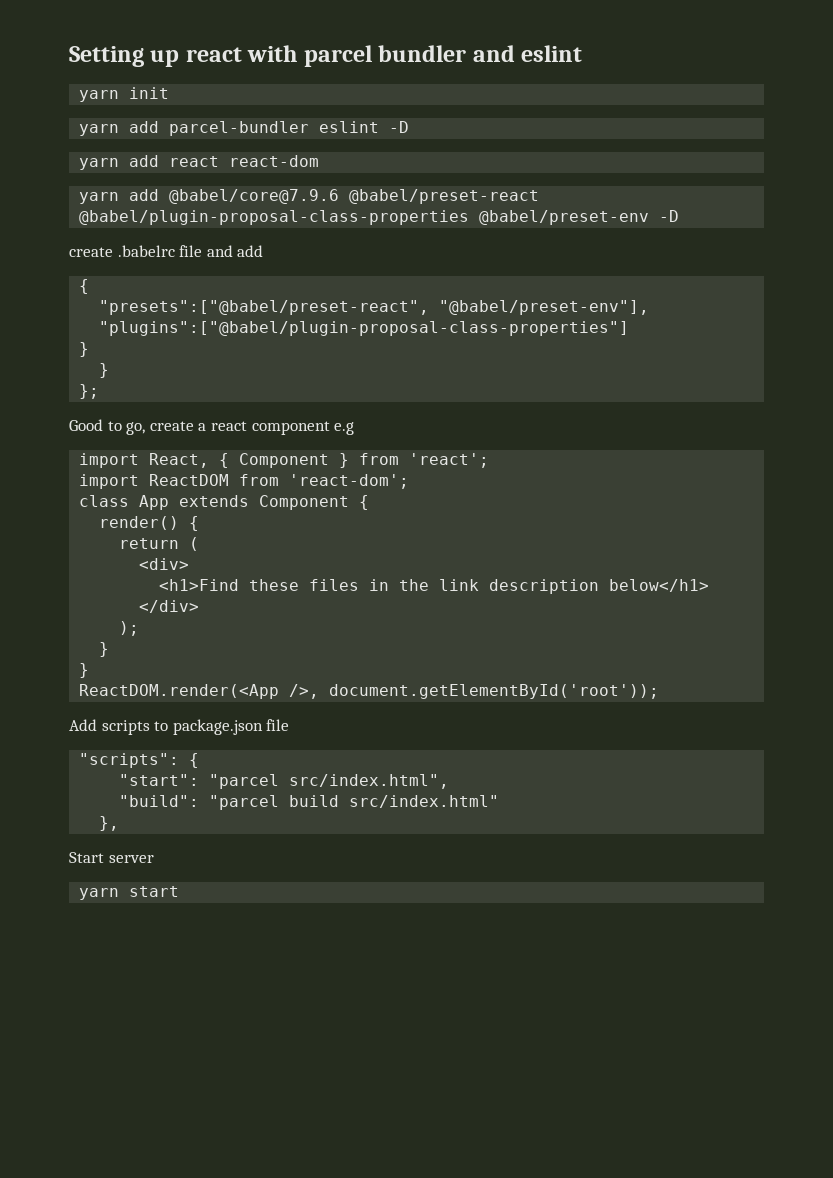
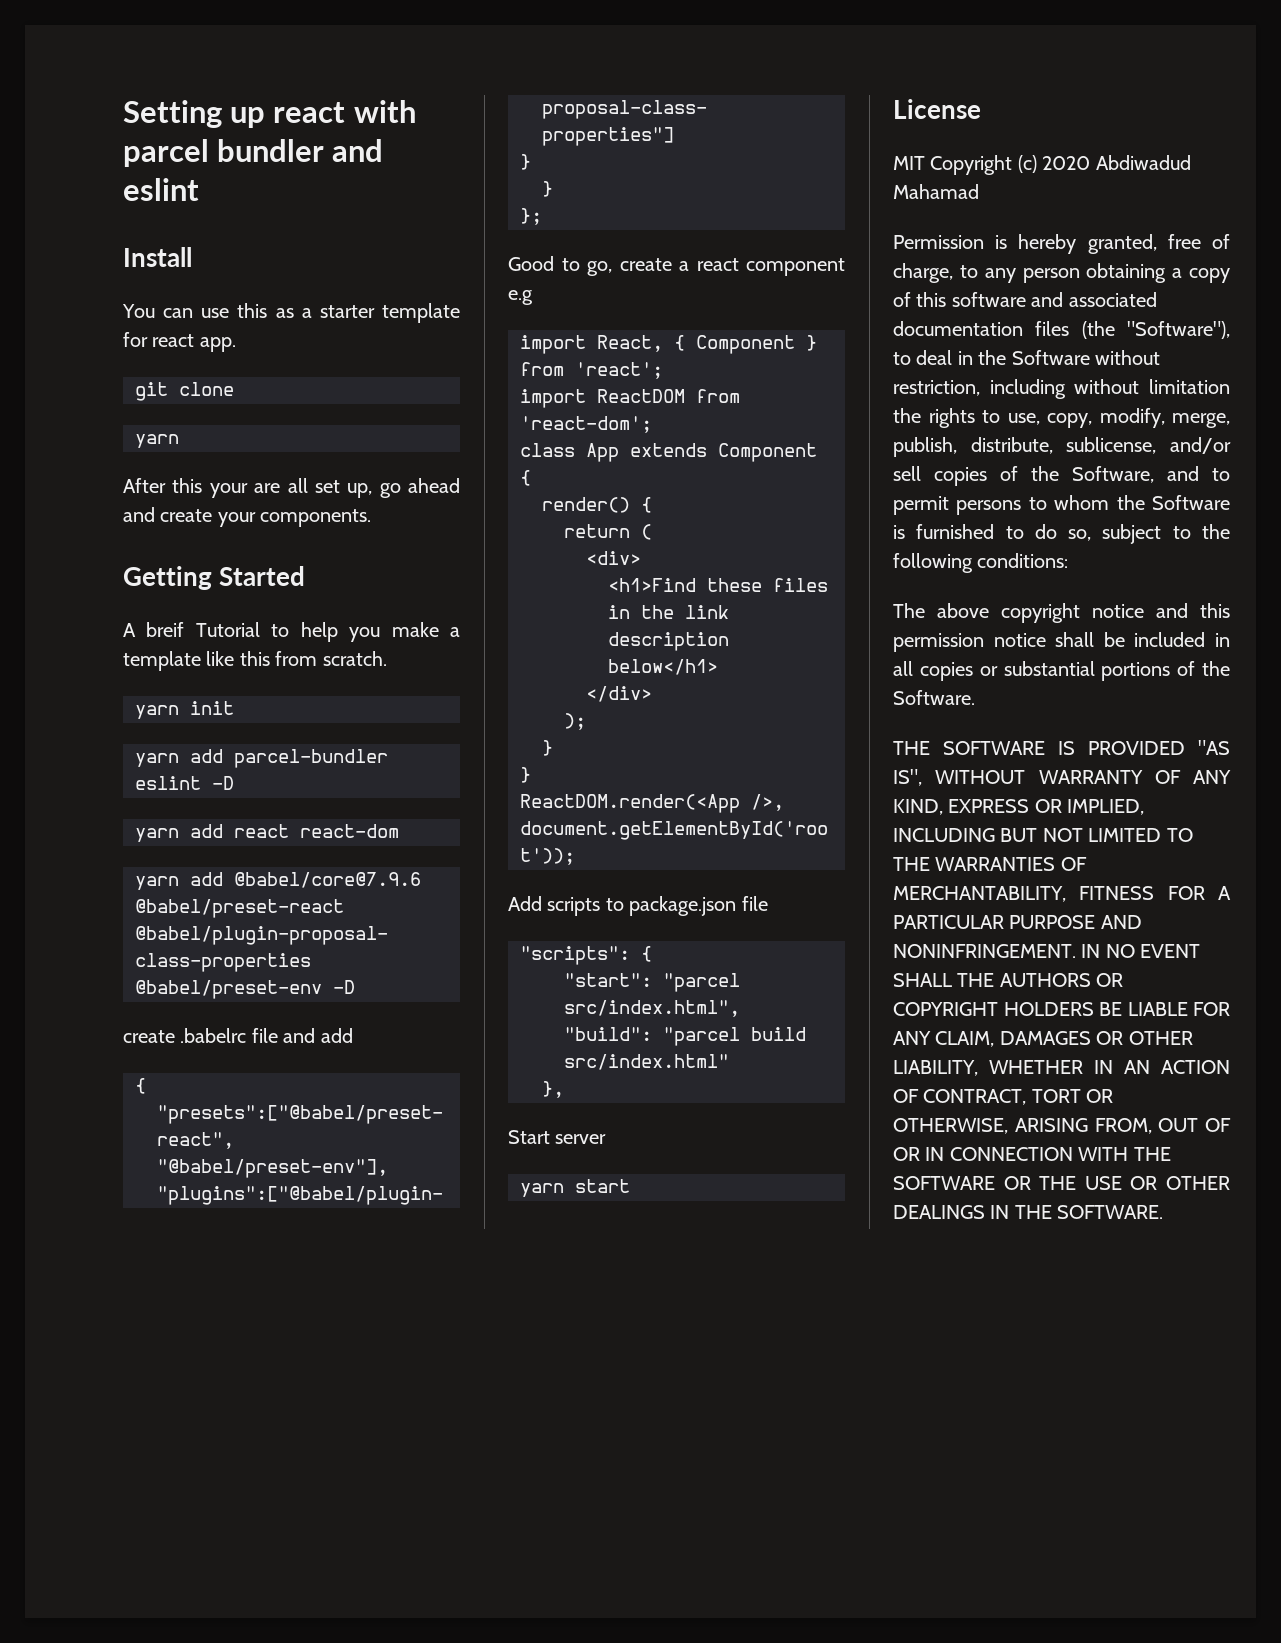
(583, 53) none -> [123,247,192,267] [122,303,460,323] [123,332,236,352] [135,382,234,401] [135,434,179,448] [123,478,460,498] [123,507,372,527] [123,566,306,590] [123,622,460,642] [123,651,387,671] // Install // You can use this as a starter template for react app. // git clone // yarn // After this your are all set up, go ahead and create your components. // Getting Started // A breif Tutorial to help you make a template like this from scratch.
(180, 891) none -> [893,99,981,119] [893,155,1191,175] [893,184,979,199] [893,234,1230,254] [893,263,1230,283] [893,292,1157,307] [893,321,1230,339] [893,350,1160,365] [893,379,1230,399] [893,408,1230,428] [893,437,1232,457] [893,466,1230,486] [893,495,1230,515] [893,524,1230,544] [893,553,1069,573] [893,603,1230,623] [893,632,1230,652] [893,661,1230,681] [893,690,975,705] [893,740,1230,755] [893,769,1231,786] [893,799,1145,815] [893,828,1193,842] [893,857,1087,871] [893,886,1231,902] [893,915,1142,929] [893,944,1201,958] [893,973,1124,987] [893,1002,1230,1016] [893,1031,1193,1047] [893,1060,1230,1076] [893,1089,1114,1105] [893,1118,1231,1134] [893,1147,1171,1161] [893,1176,1230,1190] [893,1205,1164,1219] // License // MIT Copyright (c) 2020 Abdiwadud Mahamad // Permission is hereby granted, free of charge, to any person obtaining a copy of this software and associated documentation files (the "Software"), to deal in the Software without restriction, including without limitation the rights to use, copy, modify, merge, publish, distribute, sublicense, and/or sell copies of the Software, and to permit persons to whom the Software is furnished to do so, subject to the following conditions: // The above copyright notice and this permission notice shall be included in all copies or substantial portions of the Software. // THE SOFTWARE IS PROVIDED "AS IS", WITHOUT WARRANTY OF ANY KIND, EXPRESS OR IMPLIED, INCLUDING BUT NOT LIMITED TO THE WARRANTIES OF MERCHANTABILITY, FITNESS FOR A PARTICULAR PURPOSE AND NONINFRINGEMENT. IN NO EVENT SHALL THE AUTHORS OR COPYRIGHT HOLDERS BE LIABLE FOR ANY CLAIM, DAMAGES OR OTHER LIABILITY, WHETHER IN AN ACTION OF CONTRACT, TORT OR OTHERWISE, ARISING FROM, OUT OF OR IN CONNECTION WITH THE SOFTWARE OR THE USE OR OTHER DEALINGS IN THE SOFTWARE.

